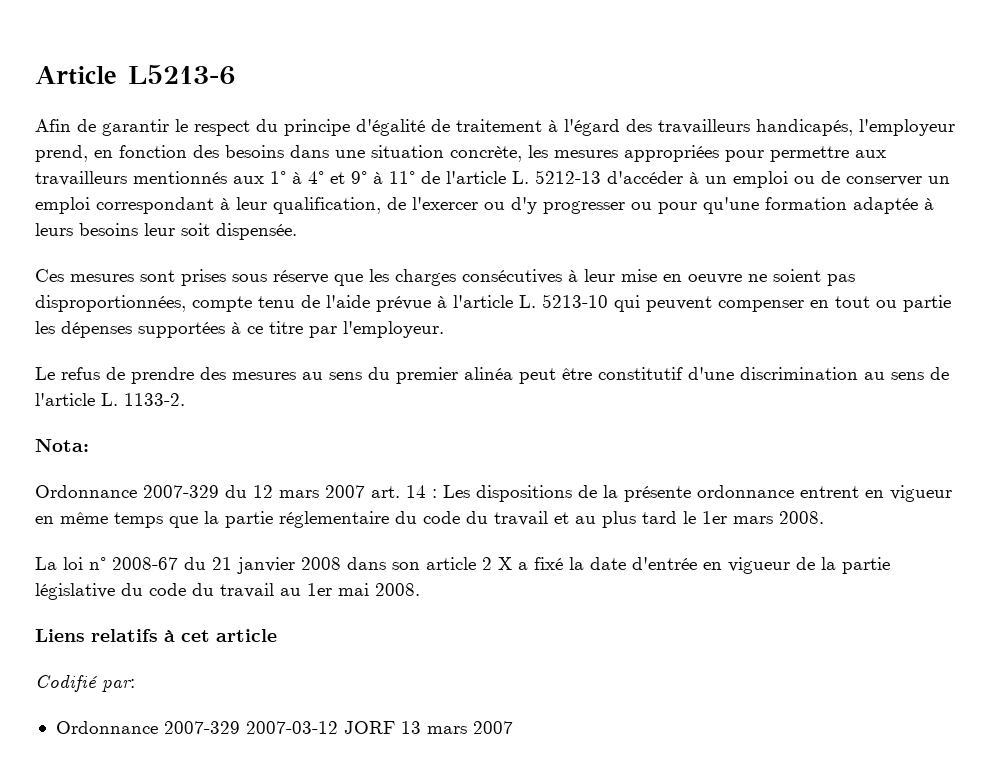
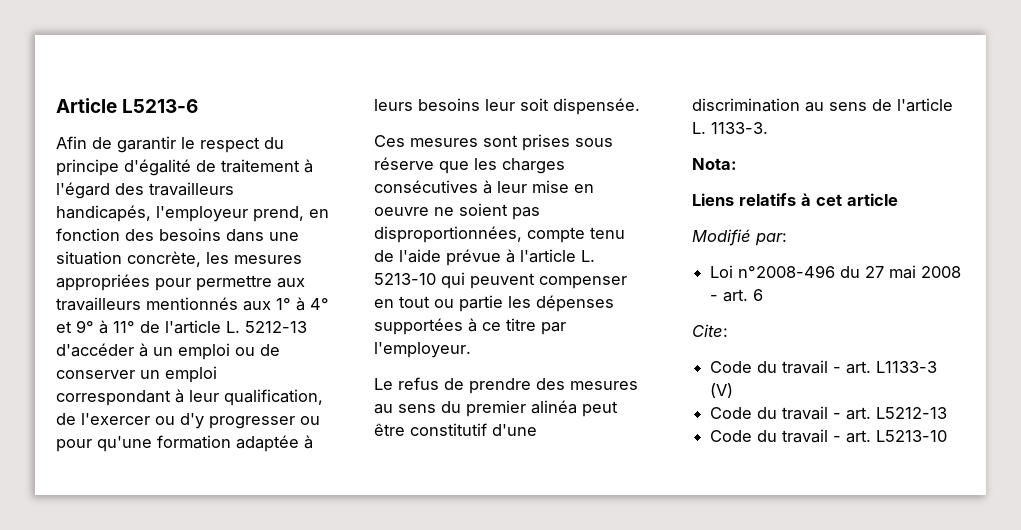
[124,393,185,406] 1133-2. -> [711,122,768,134] 1133-3.
[35,485,952,502] [35,511,824,528] [35,557,890,574] [35,583,420,600] // Ordonnance 2007-329 du 12 mars 2007 art. 14 : Les dispositions de la présente ordonnance entrent en vigueur en même temps que la partie réglementaire du code du travail et au plus tard le 1er mars 2008. // La loi n° 2008-67 du 21 janvier 2008 dans son article 2 X a fixé la date d'entrée en vigueur de la partie législative du code du travail au 1er mai 2008. -> (737, 164) none
[35,675,97,692] Codifié -> [692,229,751,246] Modifié
[55,721,513,734] Ordonnance 2007-329 2007-03-12 JORF 13 mars 2007 -> [710,265,962,279] [710,289,764,302] [692,324,728,337] [710,360,938,374] [710,383,734,398] [710,406,948,420] [710,429,948,443] Loi n°2008-496 du 27 mai 2008 - art. 6 // Cite: // Code du travail - art. L1133-3 (V) // Code du travail - art. L5212-13 // Code du travail - art. L5213-10

